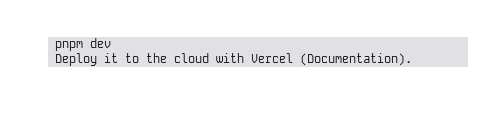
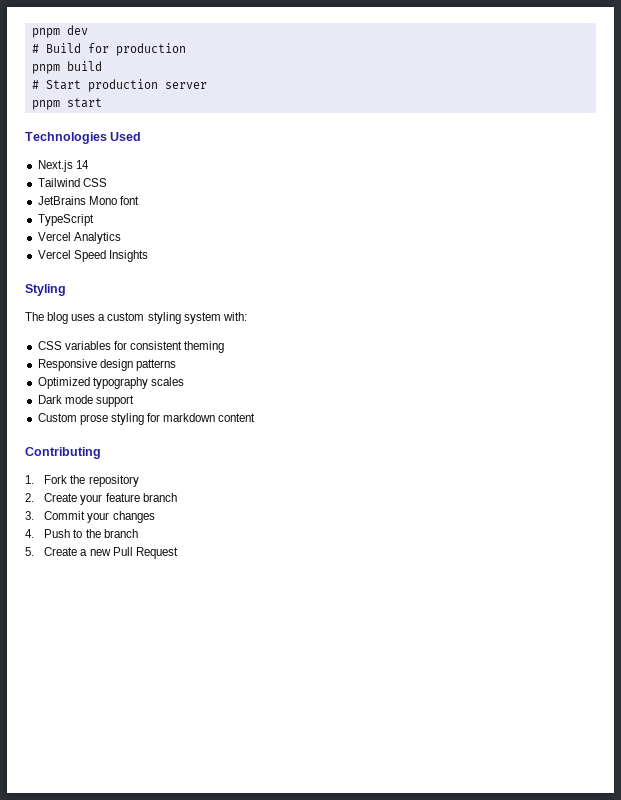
[54,53,412,66] Deploy it to the cloud with Vercel (Documentation). -> [31,43,186,56] [31,61,102,74] [31,79,207,92] [31,98,102,110] [25,132,142,144] [37,160,89,172] [37,178,107,187] [37,196,139,205] [37,214,94,226] [37,232,121,244] [37,250,148,262] [25,284,66,296] [25,312,247,324] [37,341,225,353] [37,359,176,371] [37,377,184,389] [37,395,134,407] [37,413,256,425] [25,447,101,459] [25,475,139,487] [25,493,177,505] [25,511,155,523] [25,529,138,538] [25,547,178,559] # Build for production // pnpm build // # Start production server // pnpm start // Technologies Used // Next.js 14 // Tailwind CSS // JetBrains Mono font // TypeScript // Vercel Analytics // Vercel Speed Insights // Styling // The blog uses a custom styling system with: // CSS variables for consistent theming // Responsive design patterns // Optimized typography scales // Dark mode support // Custom prose styling for markdown content // Contributing // 1. Fork the repository // 2. Create your feature branch // 3. Commit your changes // 4. Push to the branch // 5. Create a new Pull Request

